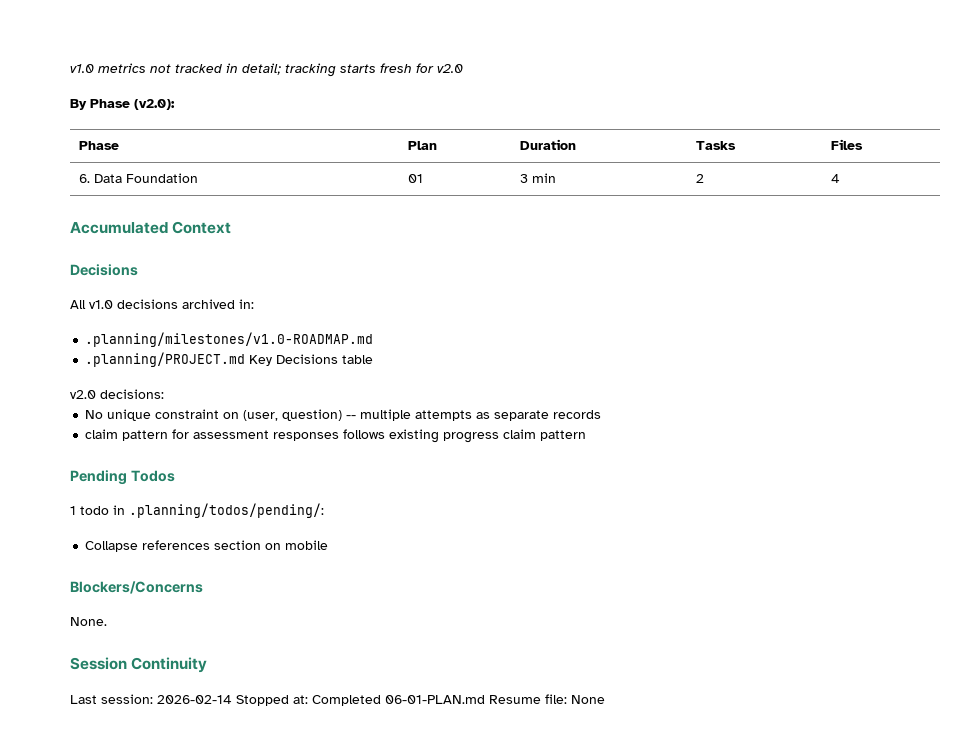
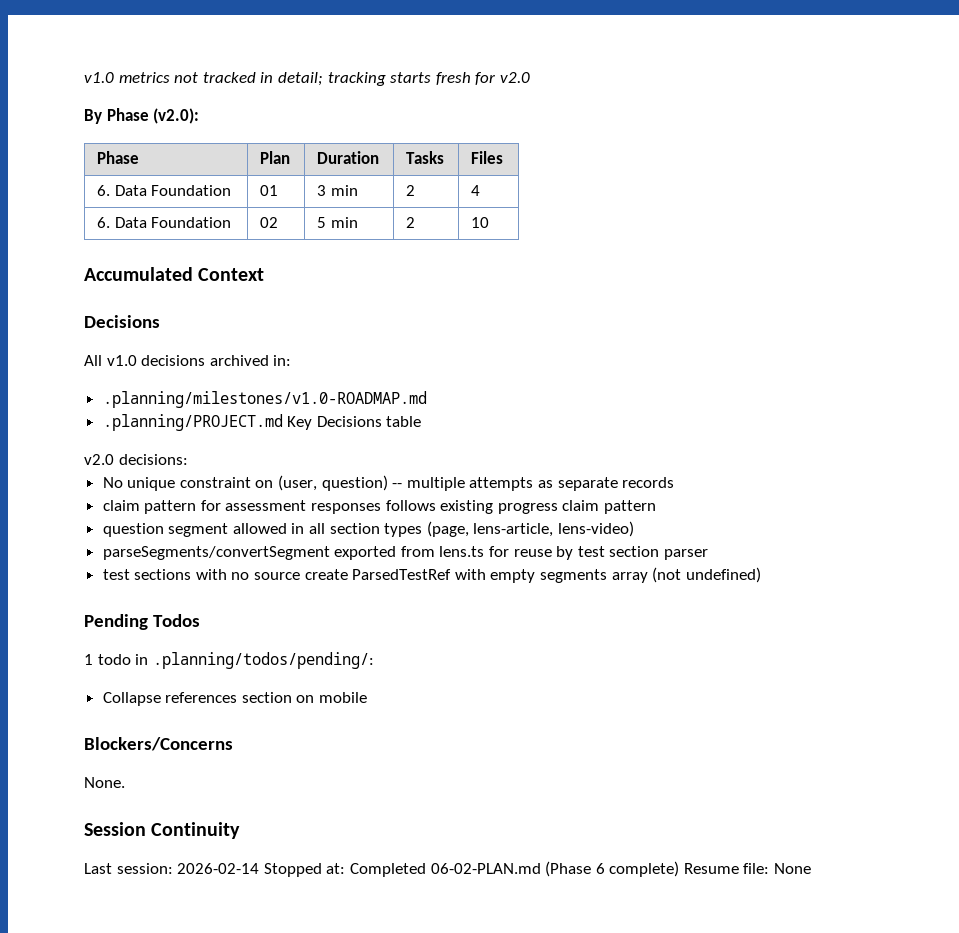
(840, 178) none -> [97,217,232,228] [260,217,279,228] [317,217,358,228] [406,217,416,228] [471,217,490,228] // 6. Data Foundation | 02 | 5 min | 2 | 10
(587, 435) none -> [102,521,635,537] [102,546,709,560] [102,567,761,583] // question segment allowed in all section types (page, lens-article, lens-video) // parseSegments/convertSegment exported from lens.ts for reuse by test section parser // test sections with no source create ParsedTestRef with empty segments array (not undefined)
[385,695,485,704] 06-01-PLAN.md -> [430,861,680,877] 06-02-PLAN.md (Phase 6 complete)

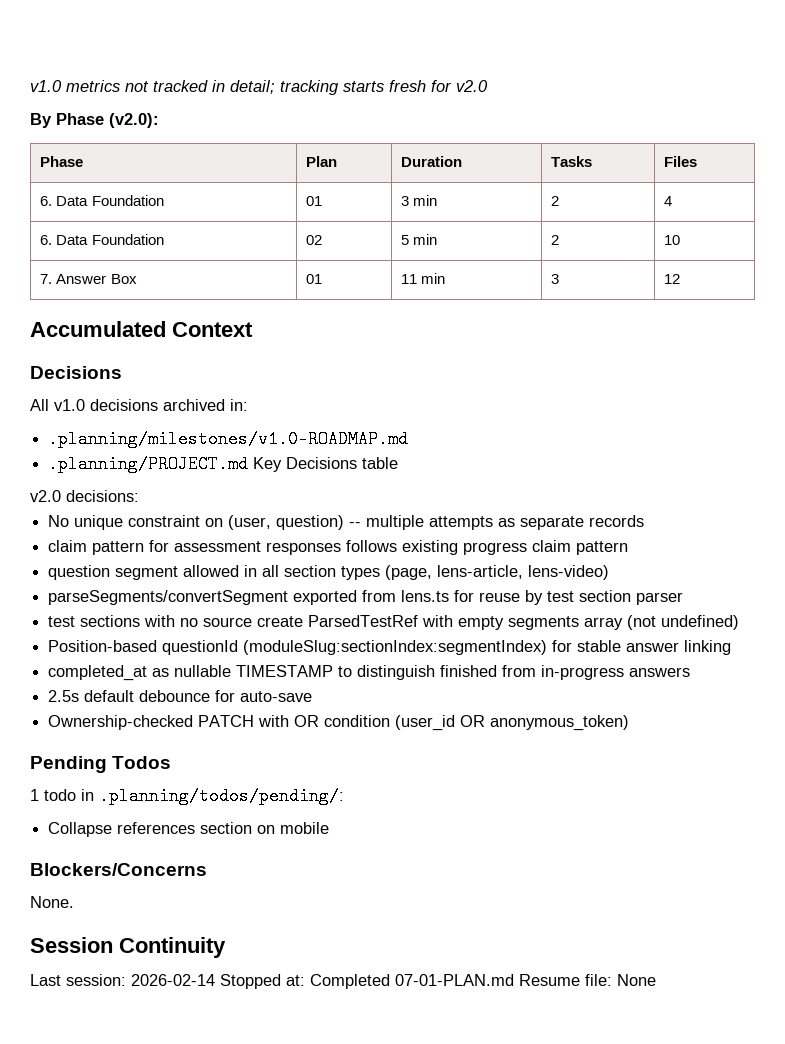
(490, 222) none -> [40,274,137,284] [306,274,323,284] [401,273,446,284] [551,274,560,284] [664,274,681,284] // 7. Answer Box | 01 | 11 min | 3 | 12
(761, 575) none -> [48,640,732,655] [48,665,691,681] [48,690,313,702] [48,715,630,731] // Position-based questionId (moduleSlug:sectionIndex:segmentIndex) for stable answer linking // completed_at as nullable TIMESTAMP to distinguish finished from in-progress answers // 2.5s default debounce for auto-save // Ownership-checked PATCH with OR condition (user_id OR anonymous_token)
[430,861,680,877] 06-02-PLAN.md (Phase 6 complete) -> [395,974,514,986] 07-01-PLAN.md

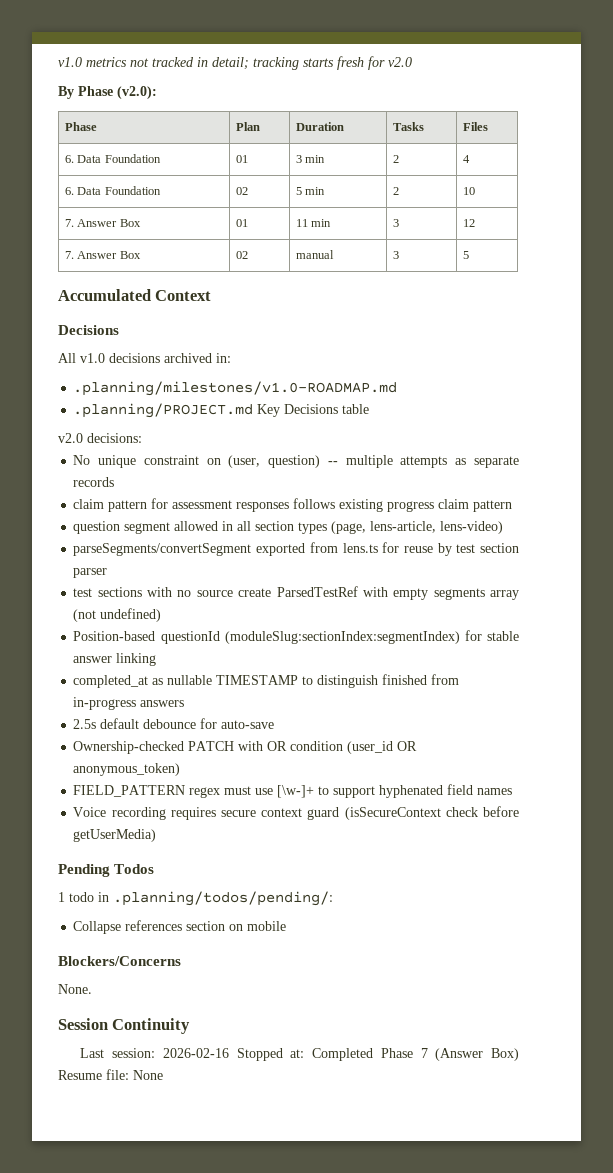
(681, 279) none -> [64,251,141,259] [235,251,248,259] [295,250,334,259] [392,251,399,259] [462,251,469,259] // 7. Answer Box | 02 | manual | 3 | 5
(630, 723) none -> [73,784,513,798] [73,806,519,820] [73,829,157,842] // FIELD_PATTERN regex must use [\w-]+ to support hyphenated field names // Voice recording requires secure context guard (isSecureContext check before getUserMedia)
[131,974,215,986] 2026-02-14 -> [162,1048,229,1058] 2026-02-16
[395,974,514,986] 07-01-PLAN.md -> [380,1048,519,1061] Phase 7 (Answer Box)

